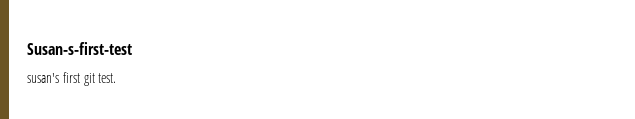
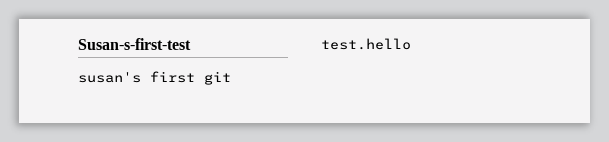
[98,73,117,83] test. -> [321,38,411,50] test.hello

